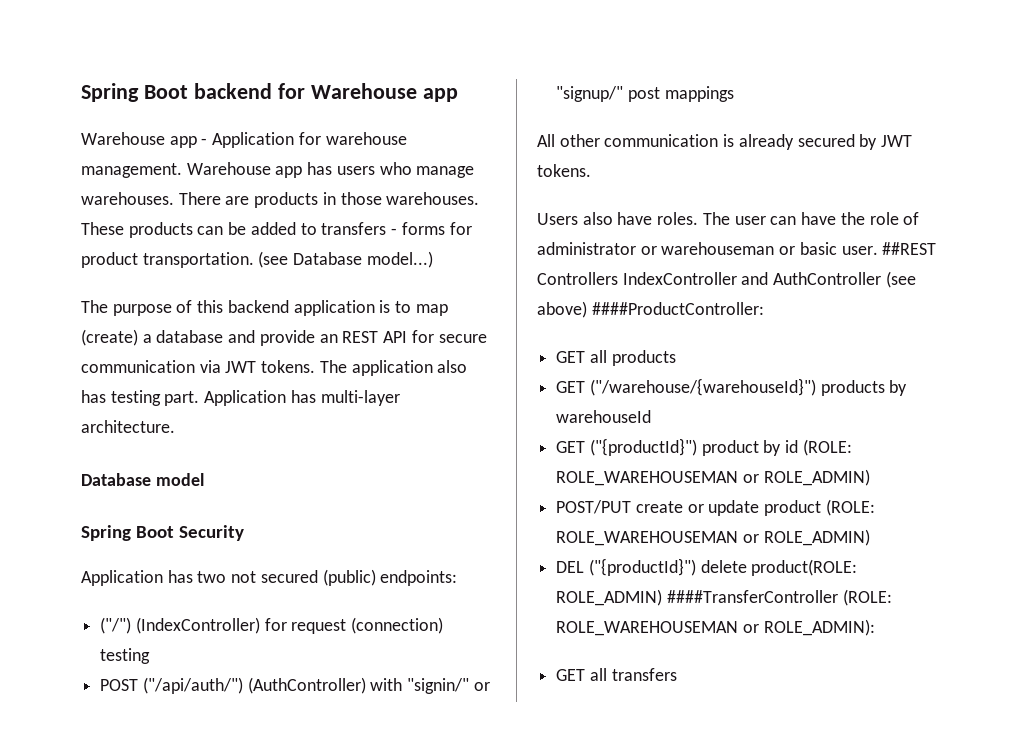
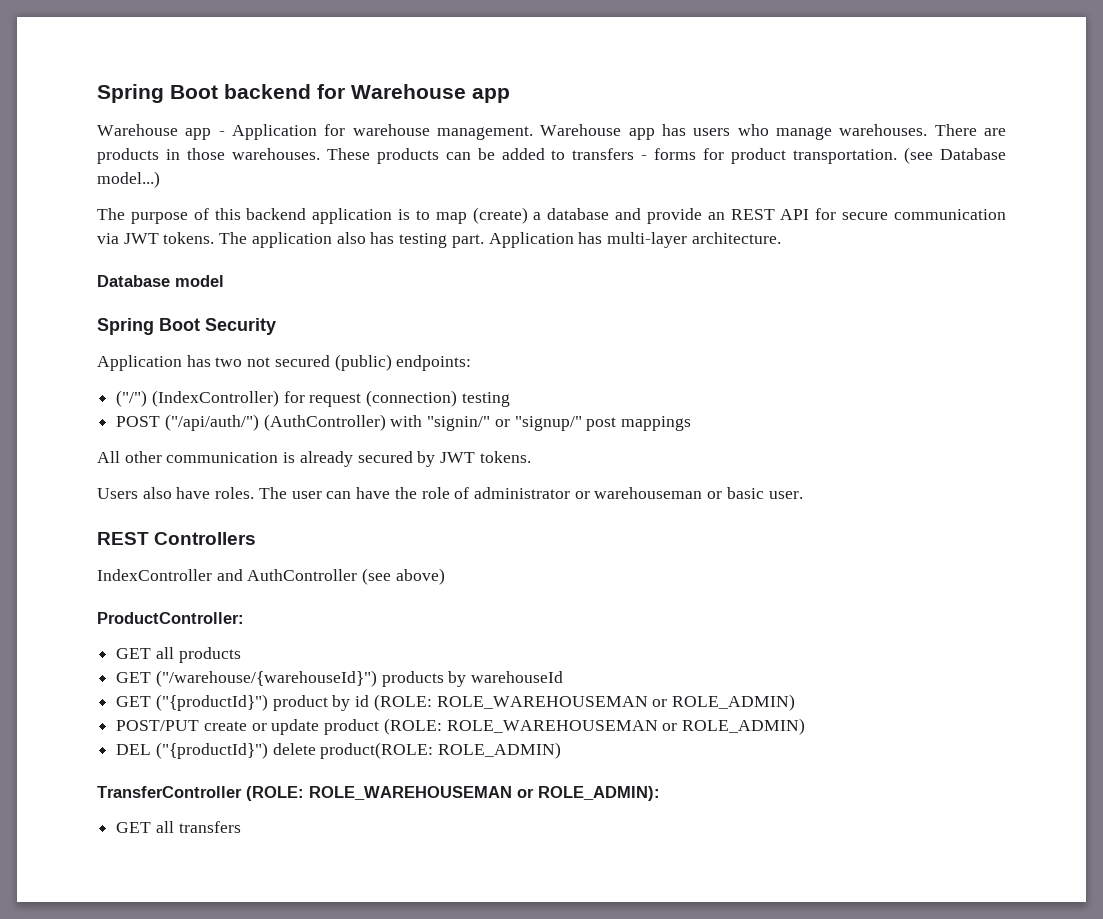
[882,242,937,255] ##REST -> [97,532,149,545] // REST
(618, 278) none -> (257, 538) //
[591,302,764,315] ####ProductController: -> [97,612,244,624] // ProductController:
[666,590,838,603] ####TransferController -> [97,786,242,798] // TransferController

